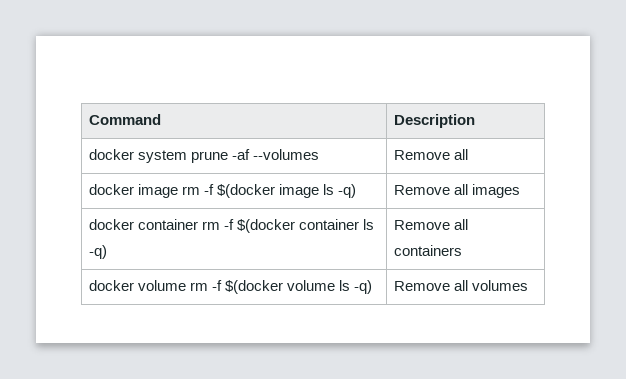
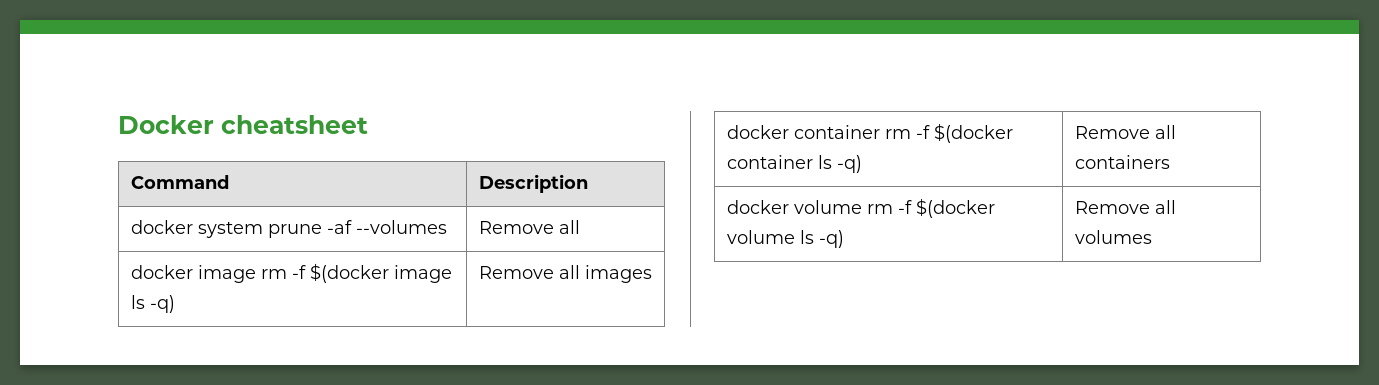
(88, 119) none -> [118,115,368,134] Docker cheatsheet //

